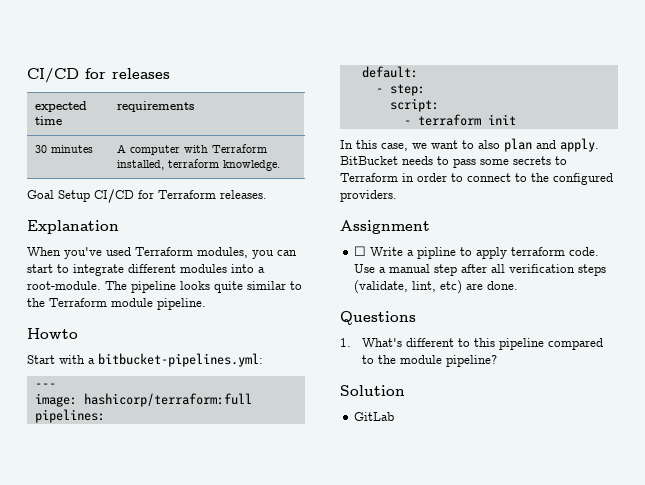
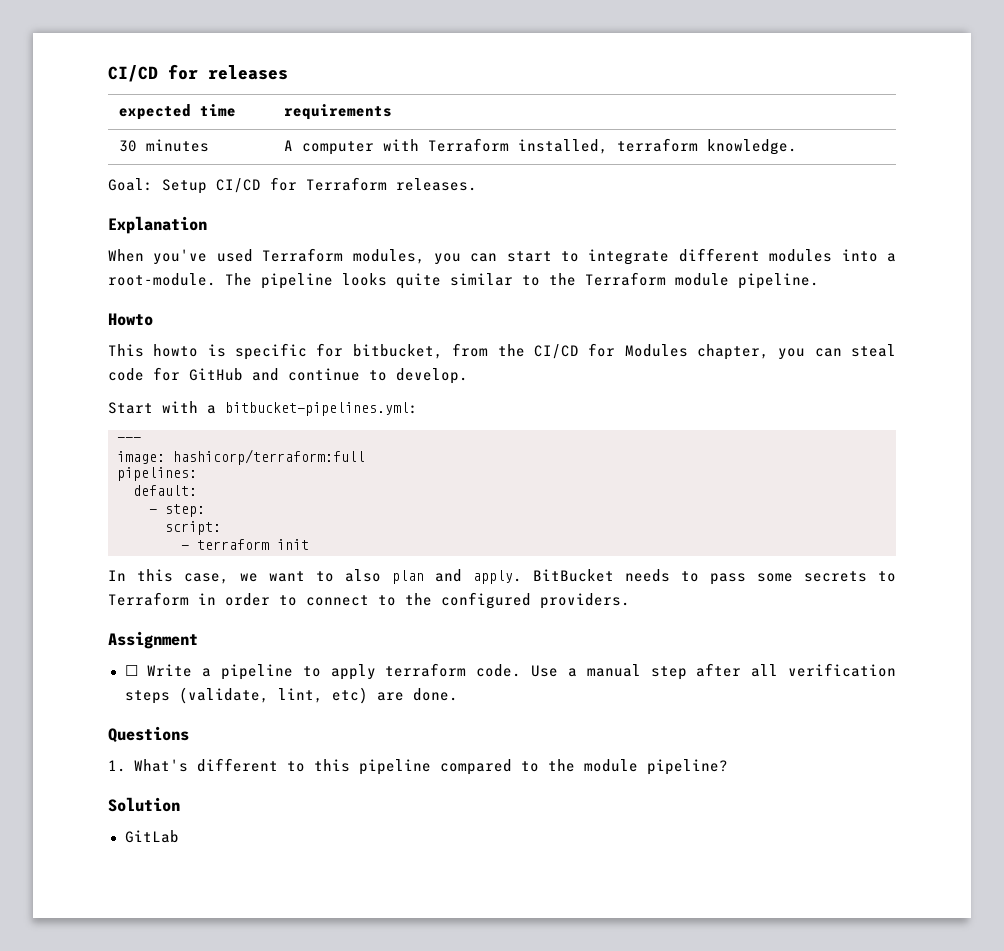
[27,190,54,199] Goal -> [108,178,153,191] Goal:
(78, 333) none -> [108,343,897,360] [108,367,468,384] // This howto is specific for bitbucket, from the CI/CD for Modules chapter, you can steal code for GitHub and continue to develop.
[417,247,457,259] pipline -> [220,664,293,680] pipeline

